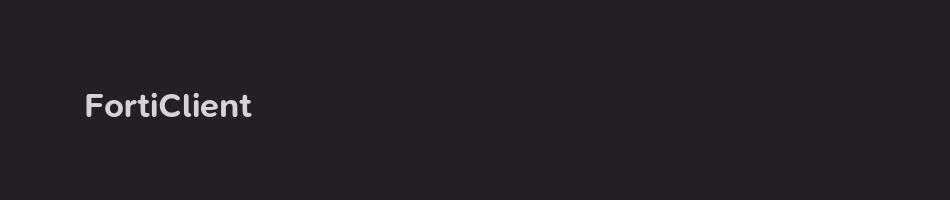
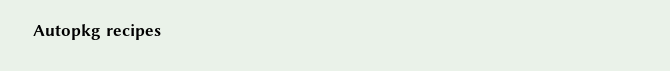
[84,92,252,118] FortiClient -> [33,24,161,40] Autopkg recipes

